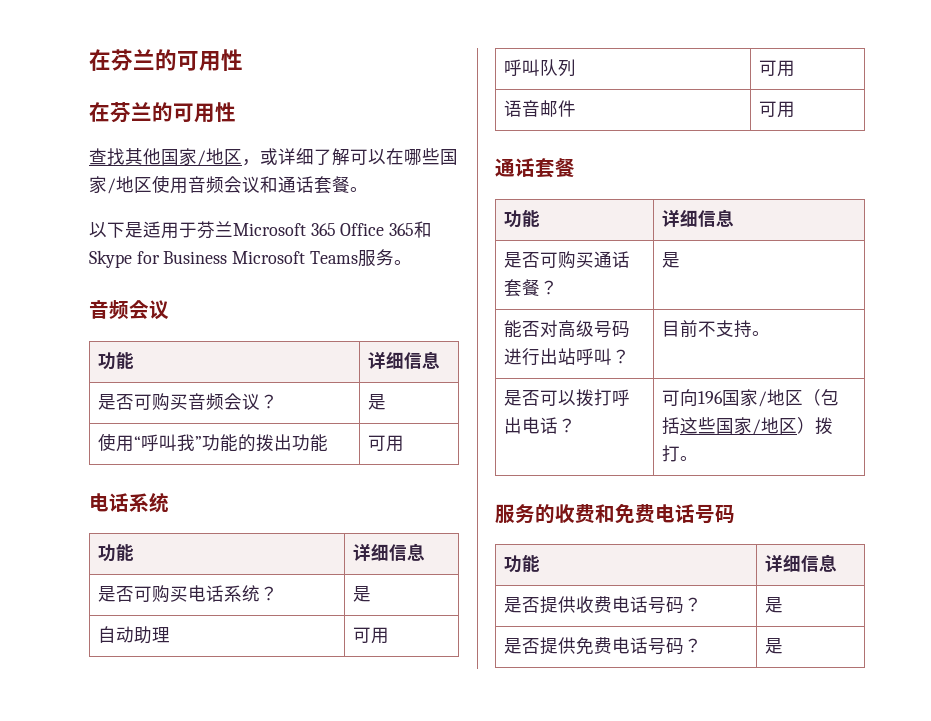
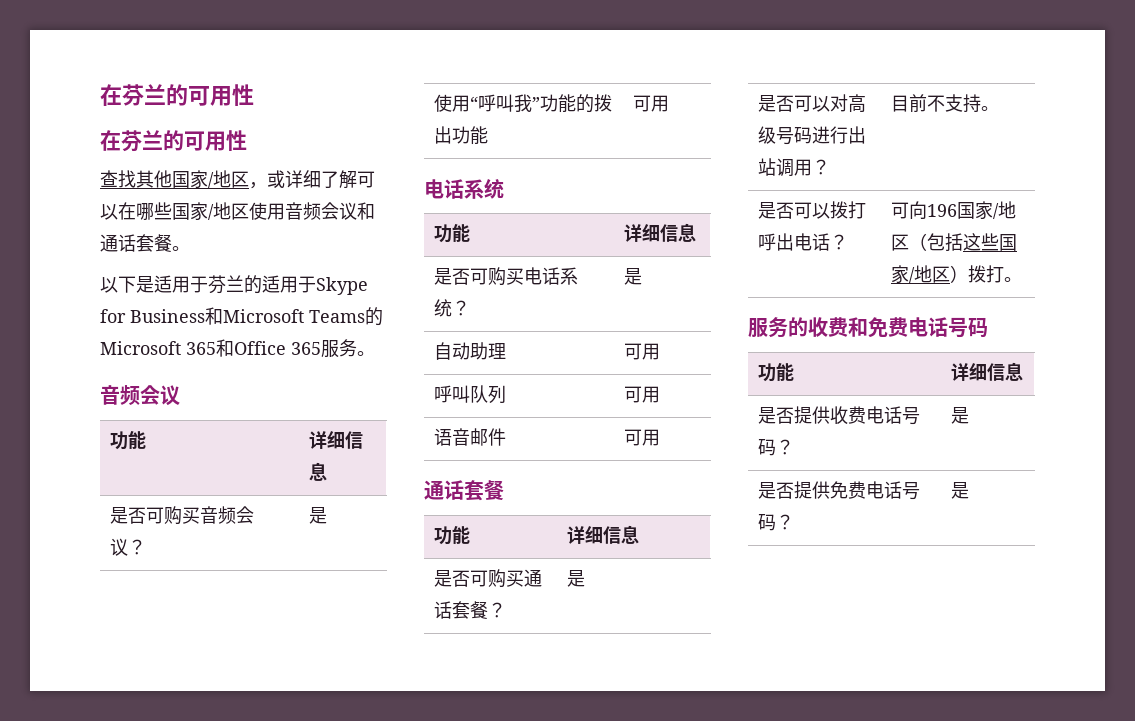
[233,221,433,238] Microsoft 365 Office 365和 -> [244,275,316,294] 的适用于
(228, 257) none -> [205,307,223,325] 和
(358, 257) none -> [365,307,383,326] [100,339,321,357] 的Microsoft 365和Office 365
[504,320,541,338] 能否 -> [758,95,831,112] 是否可以
[576,348,613,365] 呼叫 -> [776,158,813,177] 调用

